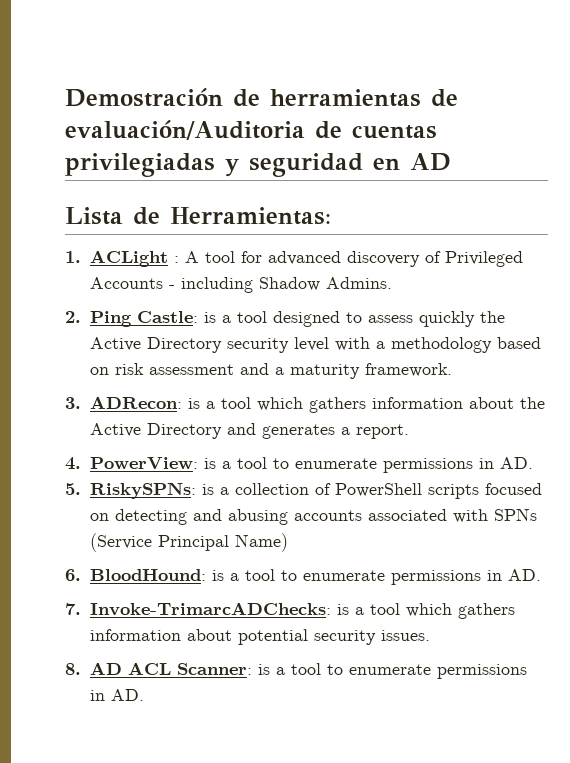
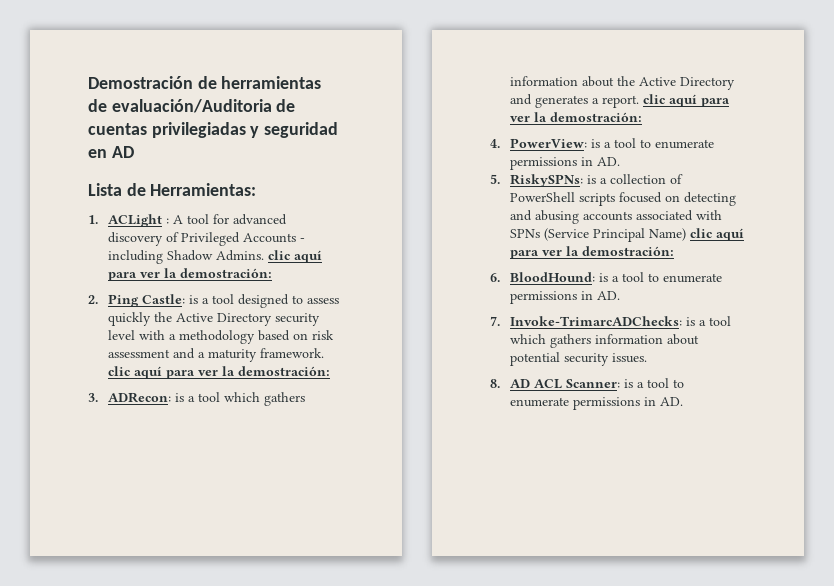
(393, 283) none -> [268,250,323,263] [108,268,273,281] clic aquí para ver la demostración:
(453, 370) none -> [108,366,331,379] clic aquí para ver la demostración:
(410, 431) none -> [643,94,731,107] [510,112,643,122] clic aquí para ver la demostración:
(289, 542) none -> [690,228,745,241] [510,246,675,259] clic aquí para ver la demostración:

